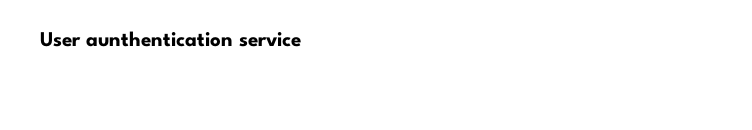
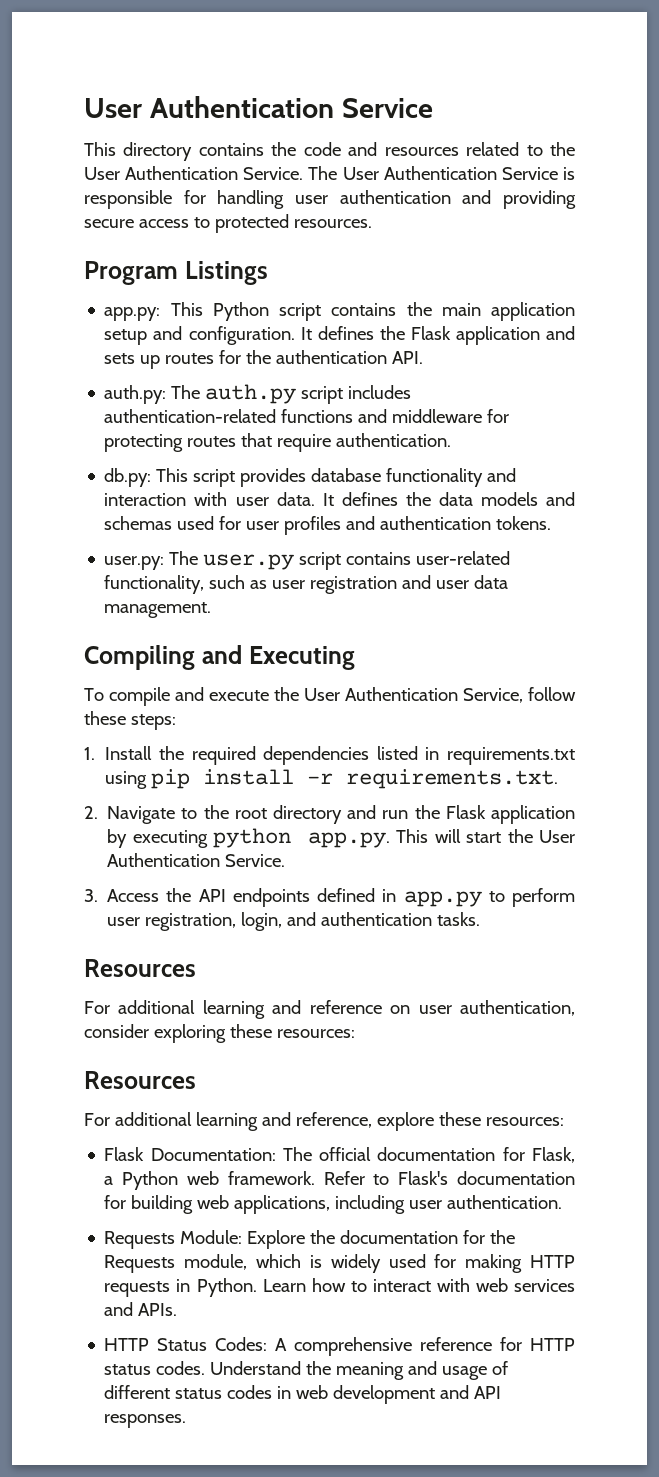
[40,31,301,47] User aunthentication service -> [84,96,433,118] [84,142,576,161] [84,166,575,180] [84,190,576,209] [84,214,372,233] [84,261,268,285] [104,302,575,321] [104,326,575,345] [104,350,424,369] [104,384,412,404] [104,409,510,423] [104,433,452,452] [104,468,517,487] [104,492,575,506] [104,516,552,535] [104,551,511,570] [104,575,509,594] [104,602,212,618] [84,645,355,670] [84,687,576,706] [84,711,176,730] [84,746,575,765] [105,769,559,789] [84,805,576,824] [107,828,575,848] [107,853,286,867] [84,888,575,907] [107,912,481,931] [84,959,196,977] [84,1000,575,1019] [84,1024,355,1043] [84,1071,196,1089] [84,1112,564,1131] [104,1147,575,1163] [104,1171,575,1190] [104,1195,563,1214] [104,1230,516,1249] [104,1254,575,1273] [104,1278,575,1297] [104,1302,178,1316] [104,1337,575,1356] [104,1361,509,1380] [104,1385,502,1404] [104,1414,187,1428] User Authentication Service // This directory contains the code and resources related to the User Authentication Service. The User Authentication Service is responsible for handling user authentication and providing secure access to protected resources. // Program Listings // app.py: This Python script contains the main application setup and configuration. It defines the Flask application and sets up routes for the authentication API. // auth.py: The auth.py script includes authentication-related functions and middleware for protecting routes that require authentication. // db.py: This script provides database functionality and interaction with user data. It defines the data models and schemas used for user profiles and authentication tokens. // user.py: The user.py script contains user-related functionality, such as user registration and user data management. // Compiling and Executing // To compile and execute the User Authentication Service, follow these steps: // 1. Install the required dependencies listed in requirements.txt using pip install -r requirements.txt. // 2. Navigate to the root directory and run the Flask application by executing python app.py. This will start the User Authentication Service. // 3. Access the API endpoints defined in app.py to perform user registration, login, and authentication tasks. // Resources // For additional learning and reference on user authentication, consider exploring these resources: // Resources // For additional learning and reference, explore these resources: // Flask Documentation: The official documentation for Flask, a Python web framework. Refer to Flask's documentation for building web applications, including user authentication. // Requests Module: Explore the documentation for the Requests module, which is widely used for making HTTP requests in Python. Learn how to interact with web services and APIs. // HTTP Status Codes: A comprehensive reference for HTTP status codes. Understand the meaning and usage of different status codes in web development and API responses.

